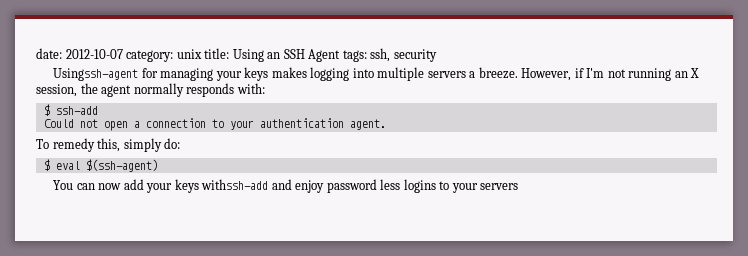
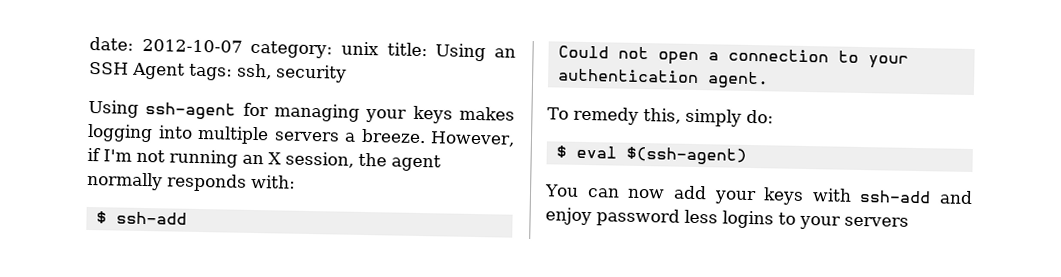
[53,68,139,81] Usingssh-agent -> [88,99,237,120] Using ssh-agent
[201,179,269,190] withssh-add -> [811,188,932,204] with ssh-add

